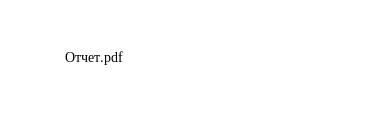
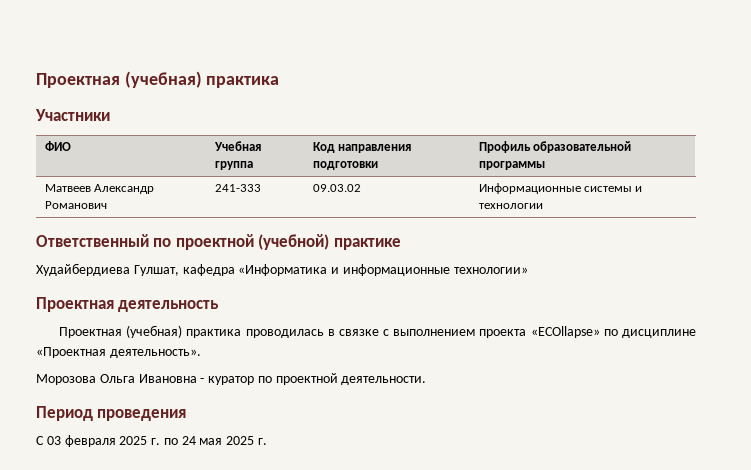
[65,51,123,65] Отчет.pdf -> [36,71,280,88] [35,109,110,121] [44,141,71,151] [213,141,261,151] [214,161,253,170] [312,142,412,153] [312,161,378,170] [478,141,632,153] [478,161,545,170] [44,184,155,194] [44,201,107,209] [214,184,261,192] [312,184,361,192] [478,183,643,194] [478,203,543,209] [36,234,401,250] [36,263,528,276] [36,297,220,312] [59,325,696,338] [36,347,201,358] [36,373,427,385] [36,406,187,421] [36,435,268,447] Проектная (учебная) практика // Участники // ФИО | Учебная группа | Код направления подготовки | Профиль образовательной программы // Матвеев Александр Романович | 241-333 | 09.03.02 | Информационные системы и технологии // Ответственный по проектной (учебной) практике // Худайбердиева Гулшат, кафедра «Информатика и информационные технологии» // Проектная деятельность // Проектная (учебная) практика проводилась в связке с выполнением проекта «ECOllapse» по дисциплине «Проектная деятельность». // Морозова Ольга Ивановна - куратор по проектной деятельности. // Период проведения // С 03 февраля 2025 г. по 24 мая 2025 г.

